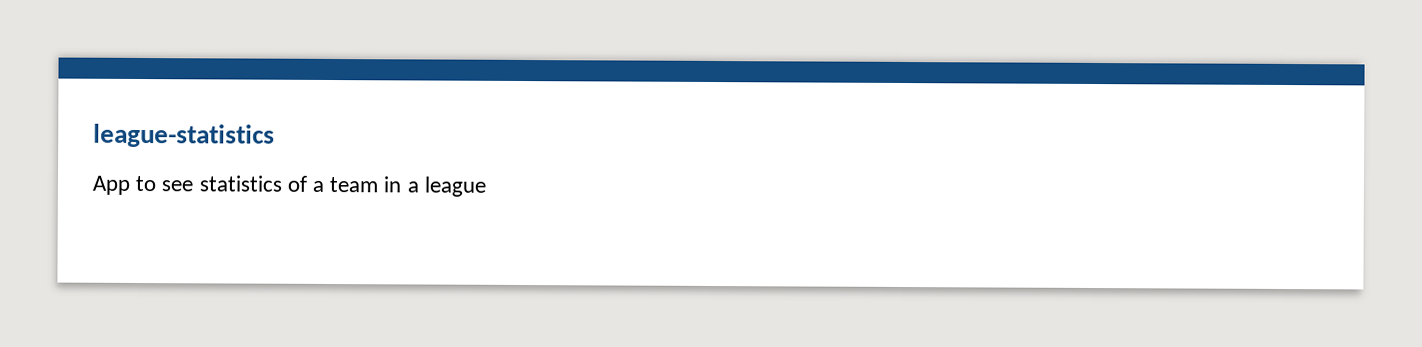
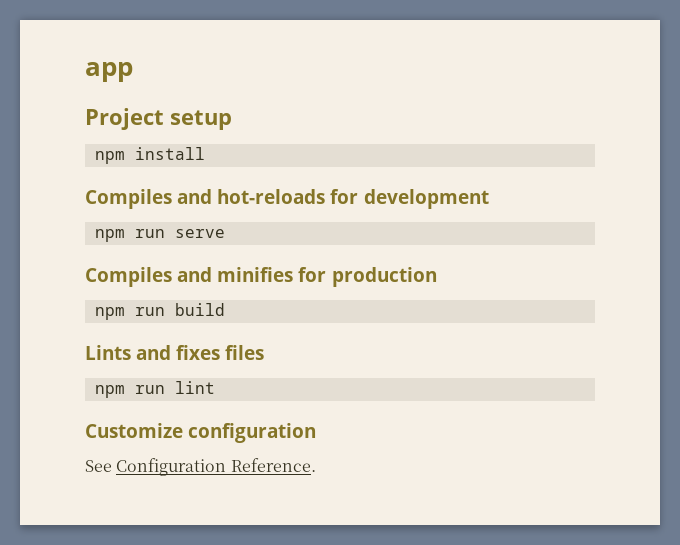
[93,123,275,148] [92,175,486,197] league-statistics // App to see statistics of a team in a league -> [85,62,133,82] [85,108,232,130] [94,147,205,164] [85,189,489,209] [94,229,225,242] [85,267,437,287] [94,303,225,320] [85,345,265,360] [94,381,215,398] [85,423,317,443] [85,458,316,476] app // Project setup // npm install // Compiles and hot-reloads for development // npm run serve // Compiles and minifies for production // npm run build // Lints and fixes files // npm run lint // Customize configuration // See Configuration Reference.

